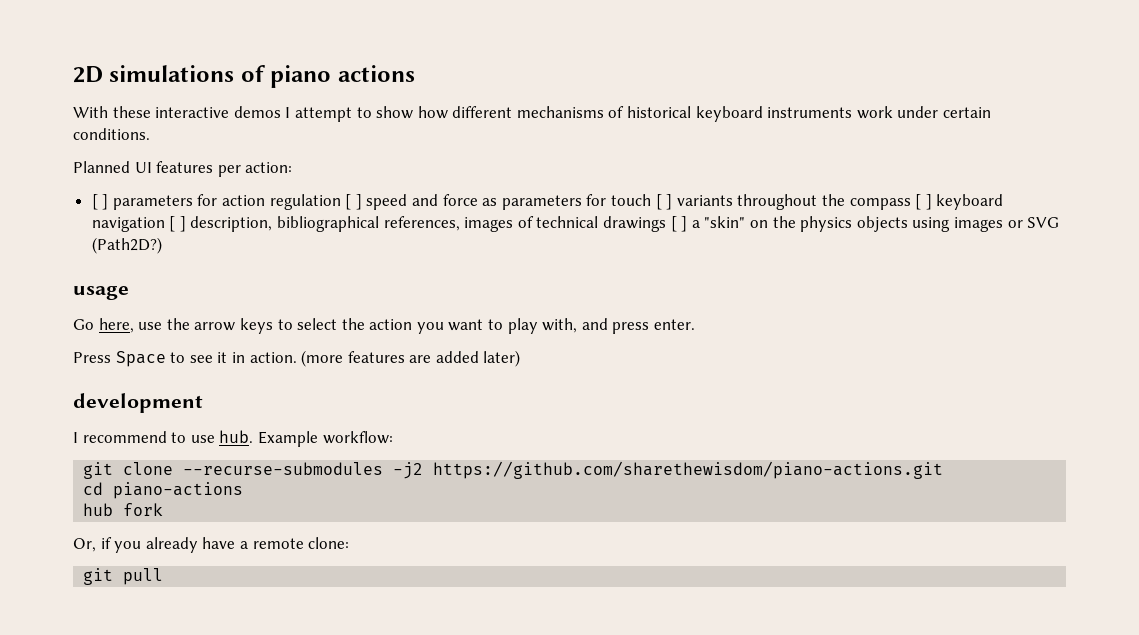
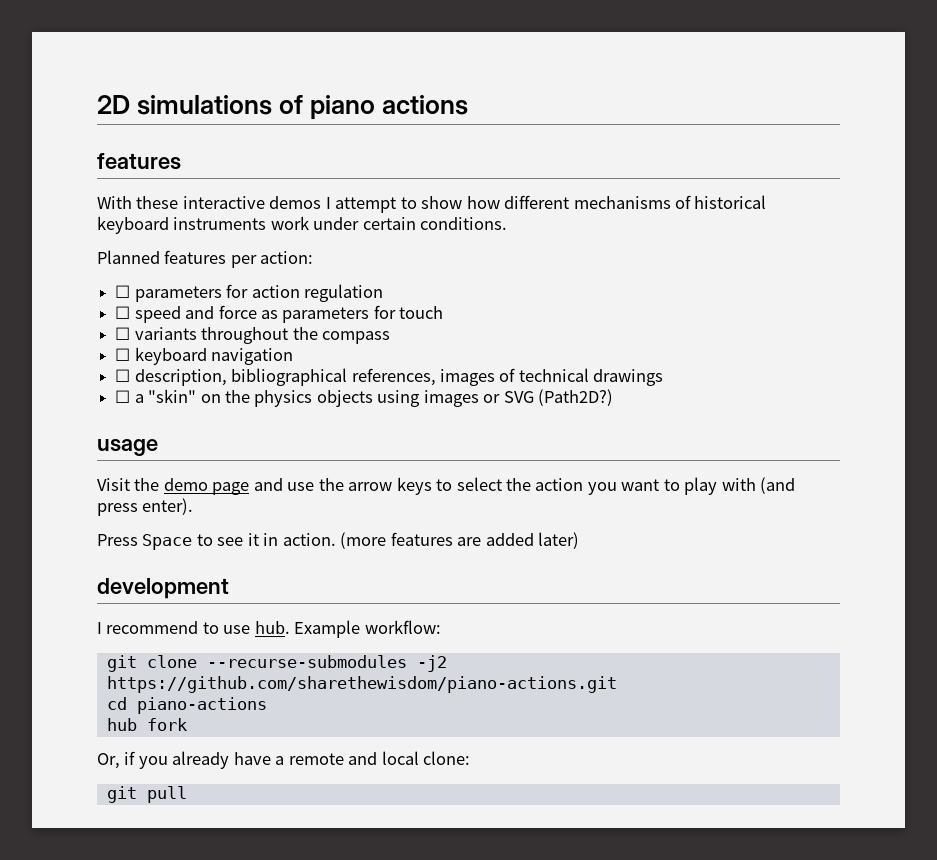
(415, 73) none -> [97,153,181,170] // features
[134,162,152,173] UI -> (160, 257) none
[91,194,109,210] [ ] -> [115,285,131,298] ☐
[345,194,362,210] [ ] -> [115,306,131,319] // ☐
[655,194,673,210] [ ] -> [115,327,131,340] // ☐
[915,194,932,210] [ ] -> [115,348,131,361] // ☐
[169,216,186,232] [ ] -> [115,369,131,382] // ☐
[670,216,688,232] [ ] -> [115,390,131,403] // ☐
[73,318,134,333] Go here, -> [97,478,283,495] Visit the demo page and
[542,318,696,334] with, and press enter. -> [721,477,796,494] [97,498,194,516] with (and press enter).
(304, 543) none -> [348,751,419,765] and local

